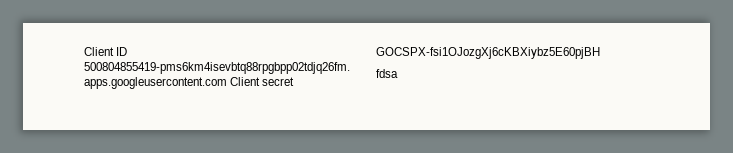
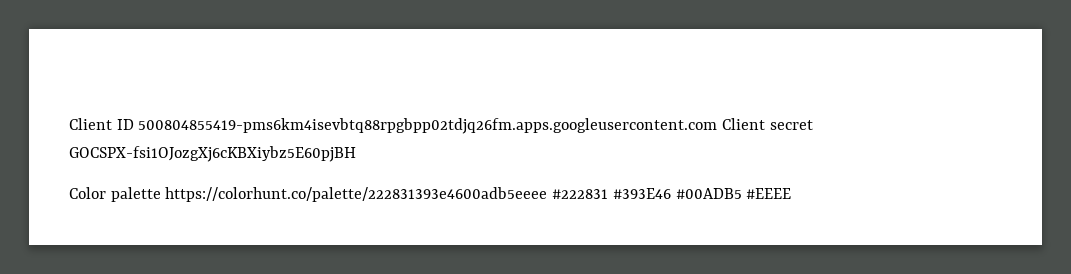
[376,69,398,78] fdsa -> [69,187,792,202] Color palette https://colorhunt.co/palette/222831393e4600adb5eeee #222831 #393E46 #00ADB5 #EEEE

